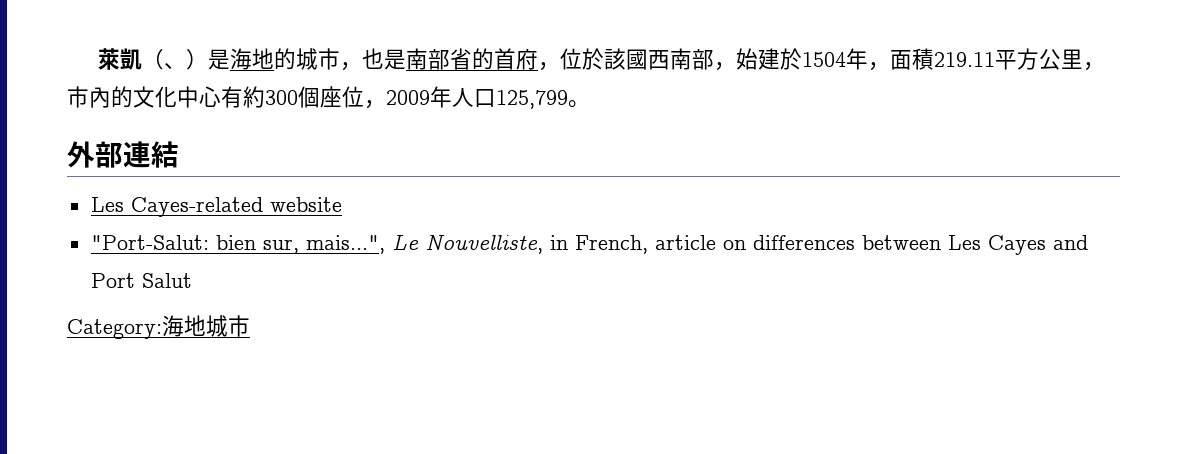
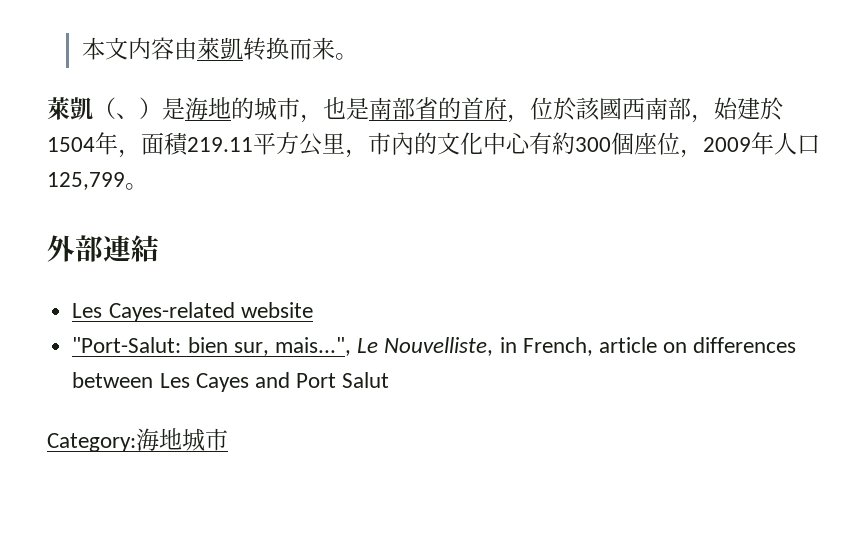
(98, 59) none -> [82,37,359,61] 本文内容由萊凱转换而来。 //

